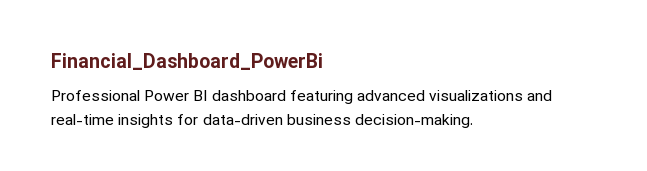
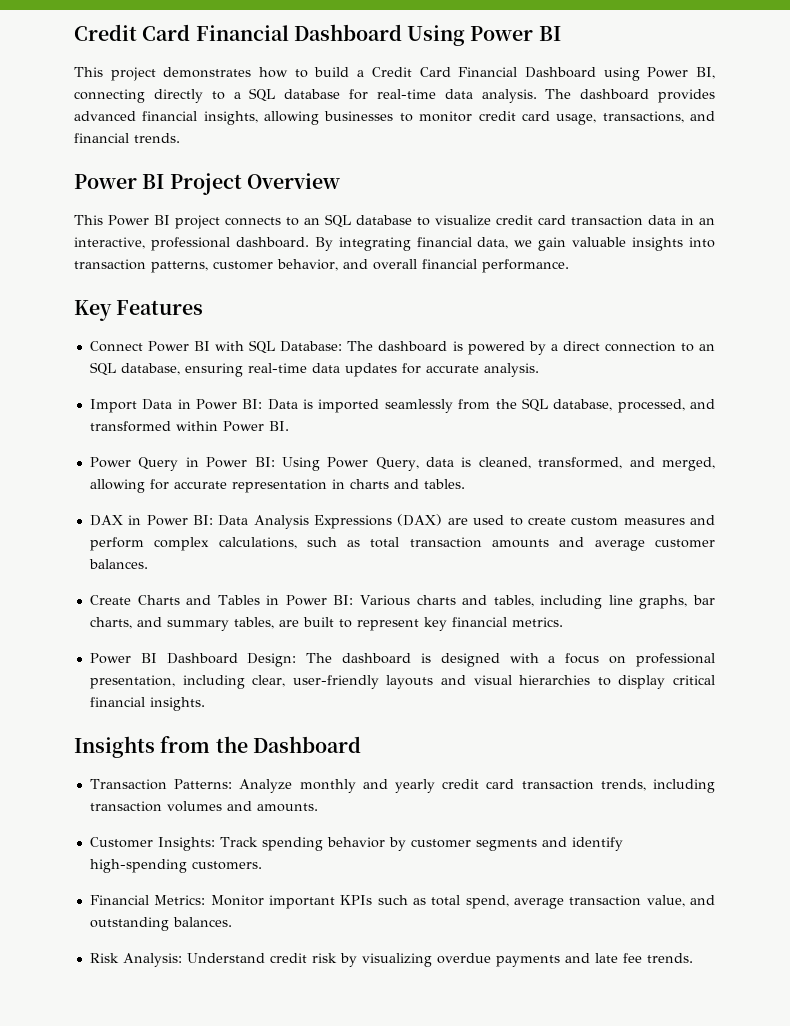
[51,53,323,70] [51,90,553,104] [51,114,473,128] Financial_Dashboard_PowerBi // Professional Power BI dashboard featuring advanced visualizations and real-time insights for data-driven business decision-making. -> [74,24,561,46] [74,67,716,81] [74,88,715,103] [74,111,716,125] [74,133,180,143] [74,173,340,195] [74,214,715,229] [74,237,716,251] [74,259,569,273] [74,300,204,321] [89,340,716,355] [89,362,539,377] [89,398,715,413] [89,421,289,432] [89,457,715,471] [89,479,465,493] [89,514,715,529] [89,537,715,551] [88,559,148,569] [89,595,715,609] [89,617,563,631] [89,653,715,667] [89,675,716,689] [89,697,205,711] [74,736,361,758] [89,779,716,793] [89,801,318,812] [89,837,623,851] [89,859,262,873] [89,895,715,909] [89,917,232,931] [89,953,693,967] Credit Card Financial Dashboard Using Power BI // This project demonstrates how to build a Credit Card Financial Dashboard using Power BI, connecting directly to a SQL database for real-time data analysis. The dashboard provides advanced financial insights, allowing businesses to monitor credit card usage, transactions, and financial trends. // Power BI Project Overview // This Power BI project connects to an SQL database to visualize credit card transaction data in an interactive, professional dashboard. By integrating financial data, we gain valuable insights into transaction patterns, customer behavior, and overall financial performance. // Key Features // Connect Power BI with SQL Database: The dashboard is powered by a direct connection to an SQL database, ensuring real-time data updates for accurate analysis. // Import Data in Power BI: Data is imported seamlessly from the SQL database, processed, and transformed within Power BI. // Power Query in Power BI: Using Power Query, data is cleaned, transformed, and merged, allowing for accurate representation in charts and tables. // DAX in Power BI: Data Analysis Expressions (DAX) are used to create custom measures and perform complex calculations, such as total transaction amounts and average customer balances. // Create Charts and Tables in Power BI: Various charts and tables, including line graphs, bar charts, and summary tables, are built to represent key financial metrics. // Power BI Dashboard Design: The dashboard is designed with a focus on professional presentation, including clear, user-friendly layouts and visual hierarchies to display critical financial insights. // Insights from the Dashboard // Transaction Patterns: Analyze monthly and yearly credit card transaction trends, including transaction volumes and amounts. // Customer Insights: Track spending behavior by customer segments and identify high-spending customers. // Financial Metrics: Monitor important KPIs such as total spend, average transaction value, and outstanding balances. // Risk Analysis: Understand credit risk by visualizing overdue payments and late fee trends.

